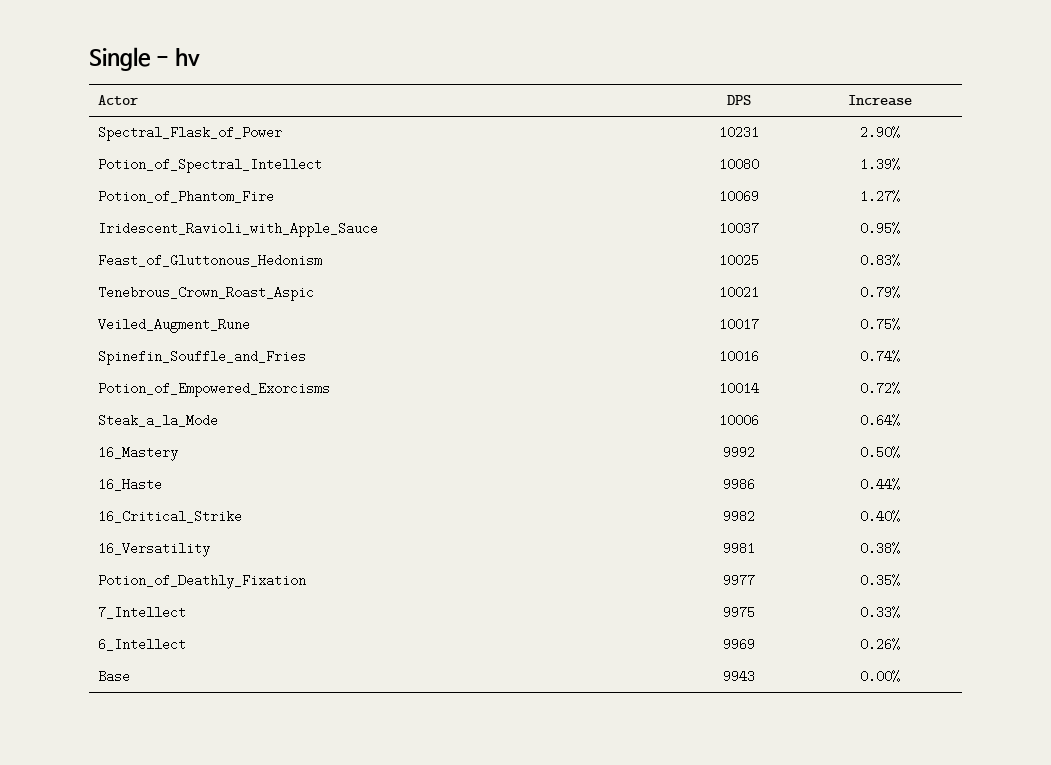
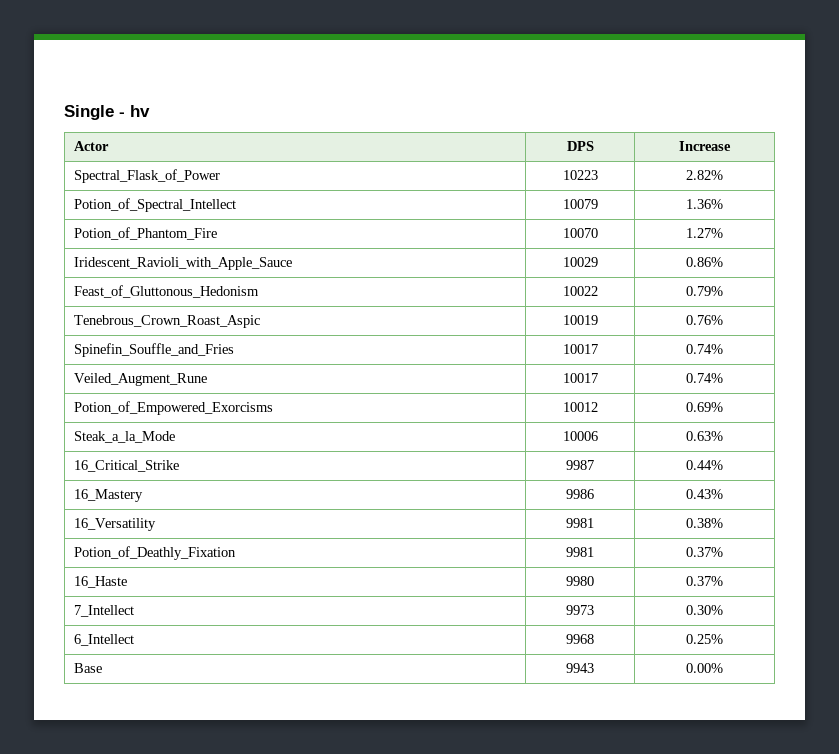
[719,126,759,139] [859,126,900,139] 10231 | 2.90% -> [562,170,598,180] [686,170,723,180] 10223 | 2.82%
[719,158,759,171] [859,158,900,171] 10080 | 1.39% -> [562,199,598,209] [686,199,723,209] 10079 | 1.36%
[719,190,759,203] 10069 -> [562,228,598,238] 10070
[719,222,759,235] [859,222,900,235] 10037 | 0.95% -> [562,257,598,267] [686,257,723,267] 10029 | 0.86%
[719,254,759,267] [859,254,900,267] 10025 | 0.83% -> [562,286,598,296] [686,286,723,296] 10022 | 0.79%
[719,286,759,299] [859,286,900,299] 10021 | 0.79% -> [562,315,598,325] [686,315,723,325] [74,343,235,357] [562,344,598,354] [686,344,723,354] 10019 | 0.76% // Spinefin_Souffle_and_Fries | 10017 | 0.74%
[859,318,900,331] [97,350,306,365] [719,350,759,363] | 0.75% // Spinefin_Souffle_and_Fries | 10016 -> (598, 378) none
[719,382,759,395] [859,382,900,395] 10014 | 0.72% -> [562,402,598,412] [686,402,723,412] 10012 | 0.69%
[859,414,900,427] [97,446,178,461] [723,446,755,459] [859,446,900,459] [97,478,162,491] [723,478,755,491] [859,478,900,491] [97,510,242,523] [723,510,755,523] [859,510,900,523] 0.64% // 16_Mastery | 9992 | 0.50% // 16_Haste | 9986 | 0.44% // 16_Critical_Strike | 9982 | 0.40% -> [686,431,723,441] [74,460,180,472] [566,460,594,470] [686,460,723,470] [74,489,144,502] [566,489,594,499] [686,489,723,499] 0.63% // 16_Critical_Strike | 9987 | 0.44% // 16_Mastery | 9986 | 0.43%
[723,574,755,587] [859,574,900,587] 9977 | 0.35% -> [566,547,594,557] [686,547,723,557] [74,576,128,588] [566,576,594,586] [686,576,723,586] 9981 | 0.37% // 16_Haste | 9980 | 0.37%
[723,606,755,619] [859,606,900,619] 9975 | 0.33% -> [566,605,594,615] [686,605,723,615] 9973 | 0.30%
[723,638,755,651] [859,638,900,651] 9969 | 0.26% -> [566,634,594,644] [686,634,723,644] 9968 | 0.25%

